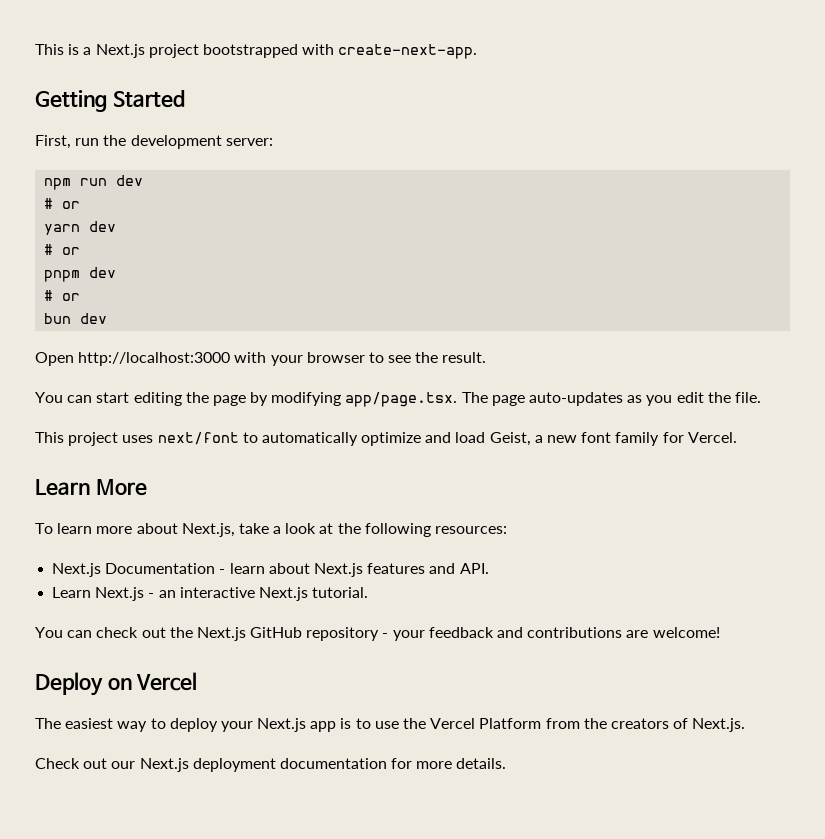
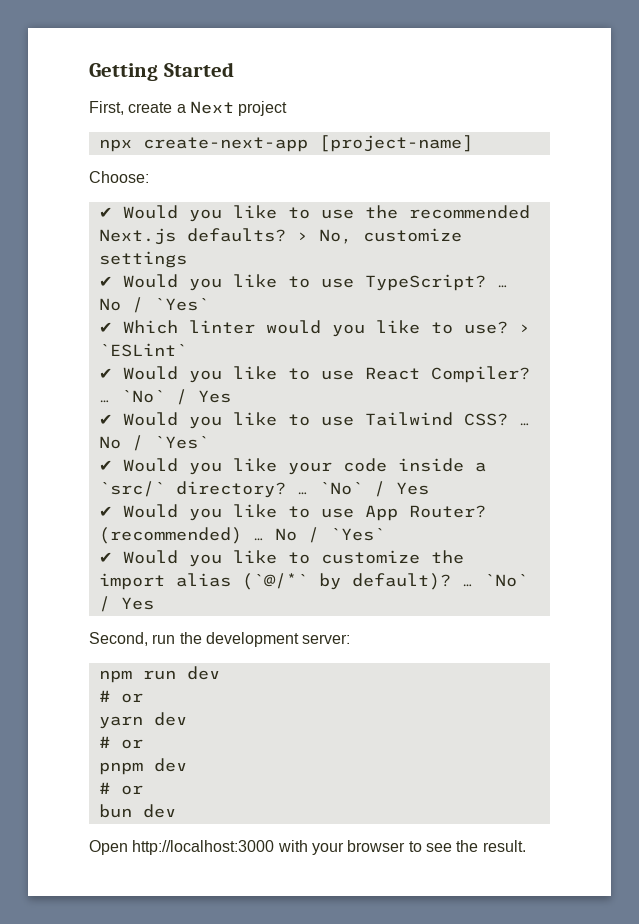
[35,44,478,59] [35,90,185,112] [35,135,71,149] This is a Next.js project bootstrapped with create-next-app. // Getting Started // First, -> [89,62,234,81] [89,101,288,116] [98,135,473,152] [89,171,149,183] [98,205,530,222] [98,228,462,245] [98,251,187,268] [98,274,508,291] [98,297,209,313] [98,320,530,337] [98,343,187,357] [98,366,530,383] [98,389,231,405] [98,412,530,429] [98,435,209,451] [98,458,486,475] [98,481,429,498] [98,504,486,521] [98,527,385,544] [98,550,464,567] [98,573,528,590] [98,596,154,612] [89,632,148,646] Getting Started // First, create a Next project // npx create-next-app [project-name] // Choose: // ✔ Would you like to use the recommended Next.js defaults? › No, customize settings // ✔ Would you like to use TypeScript? … No / `Yes` // ✔ Which linter would you like to use? › `ESLint` // ✔ Would you like to use React Compiler? … `No` / Yes // ✔ Would you like to use Tailwind CSS? … No / `Yes` // ✔ Would you like your code inside a `src/` directory? … `No` / Yes // ✔ Would you like to use App Router? (recommended) … No / `Yes` // ✔ Would you like to customize the import alias (`@/*` by default)? … `No` / Yes // Second,
[35,392,761,407] [35,432,737,446] [35,479,147,496] [35,523,508,537] [52,563,489,577] [52,587,369,601] [35,627,720,641] [35,672,198,696] [35,718,746,732] [35,758,507,772] // You can start editing the page by modifying app/page.tsx. The page auto-updates as you edit the file. // This project uses next/font to automatically optimize and load Geist, a new font family for Vercel. // Learn More // To learn more about Next.js, take a look at the following resources: // Next.js Documentation - learn about Next.js features and API. // Learn Next.js - an interactive Next.js tutorial. // You can check out the Next.js GitHub repository - your feedback and contributions are welcome! // Deploy on Vercel // The easiest way to deploy your Next.js app is to use the Vercel Platform from the creators of Next.js. // Check out our Next.js deployment documentation for more details. -> (526, 846) none

